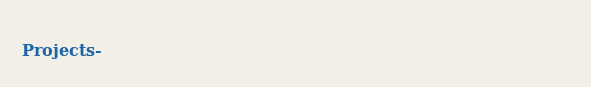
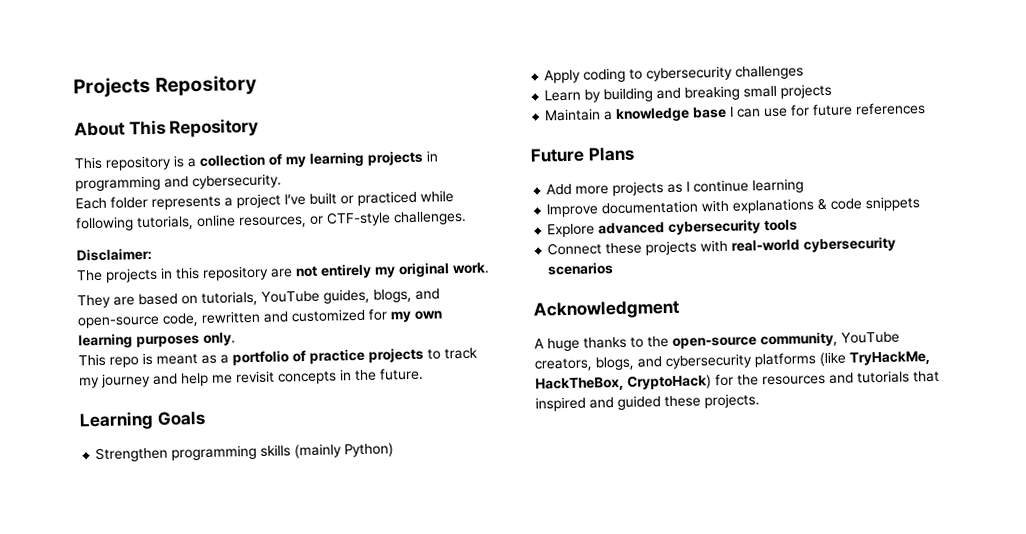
[22,44,102,59] Projects- -> [73,74,258,98] [74,117,260,138] [74,150,438,171] [75,173,282,192] [75,190,454,210] [75,210,467,232] [76,247,152,262] [76,262,490,283] [77,288,440,309] [77,308,442,329] [78,332,236,349] [78,347,478,368] [79,367,424,389] [79,410,205,431] [95,442,395,463] [544,65,805,84] [544,83,833,103] [544,102,927,122] [530,146,634,163] [546,178,805,197] [546,196,921,218] [547,219,799,238] [547,236,897,256] [547,262,615,276] [533,299,680,320] [534,331,900,352] [534,351,930,372] [535,370,940,392] [535,393,760,412] Projects Repository // About This Repository // This repository is a collection of my learning projects in programming and cybersecurity. // Each folder represents a project I’ve built or practiced while following tutorials, online resources, or CTF-style challenges. // Disclaimer: // The projects in this repository are not entirely my original work. // They are based on tutorials, YouTube guides, blogs, and open-source code, rewritten and customized for my own learning purposes only. // This repo is meant as a portfolio of practice projects to track my journey and help me revisit concepts in the future. // Learning Goals // Strengthen programming skills (mainly Python) // Apply coding to cybersecurity challenges // Learn by building and breaking small projects // Maintain a knowledge base I can use for future references // Future Plans // Add more projects as I continue learning // Improve documentation with explanations & code snippets // Explore advanced cybersecurity tools // Connect these projects with real-world cybersecurity scenarios // Acknowledgment // A huge thanks to the open-source community, YouTube creators, blogs, and cybersecurity platforms (like TryHackMe, HackTheBox, CryptoHack) for the resources and tutorials that inspired and guided these projects.

